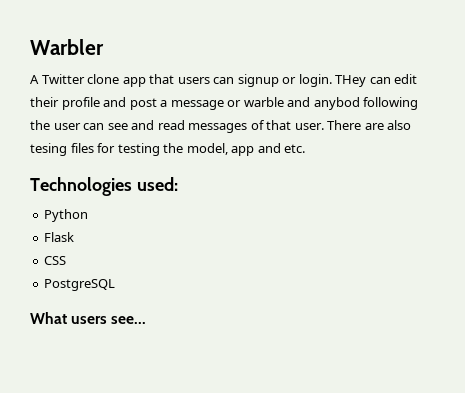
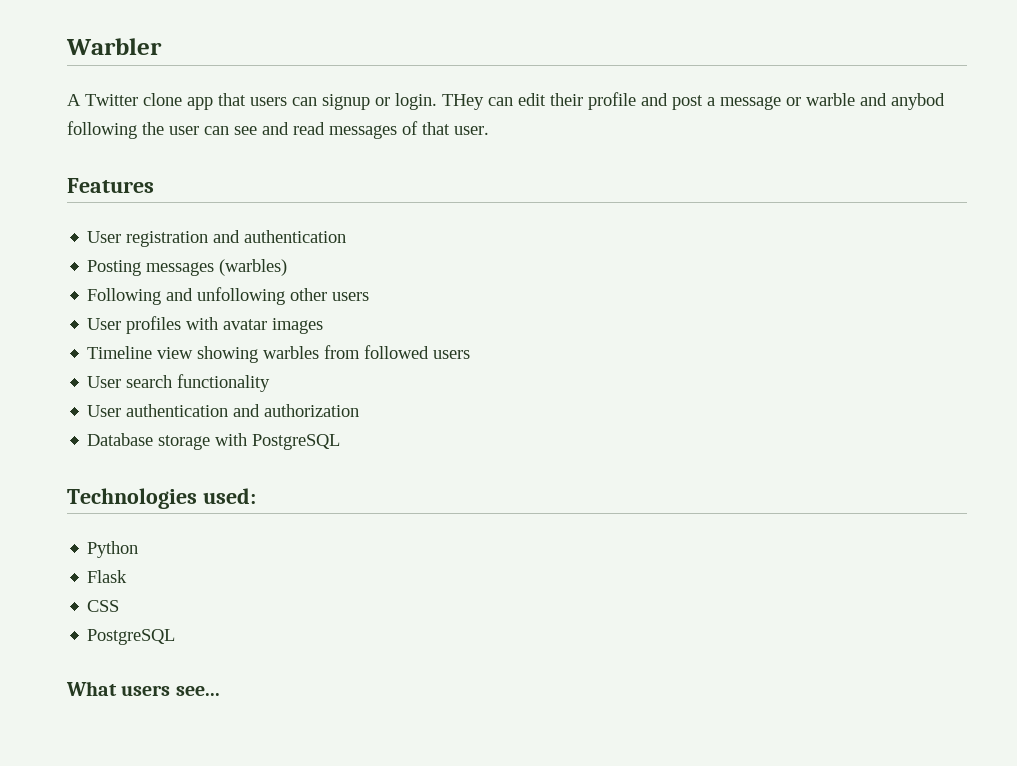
[327,120,412,130] [30,143,306,156] There are also tesing files for testing the model, app and etc. -> [67,178,154,193] [87,230,347,247] [87,259,288,276] [87,287,370,305] [87,316,324,334] [87,345,471,363] [87,374,271,392] [87,404,360,417] [87,433,341,450] // Features // User registration and authentication // Posting messages (warbles) // Following and unfollowing other users // User profiles with avatar images // Timeline view showing warbles from followed users // User search functionality // User authentication and authorization // Database storage with PostgreSQL

